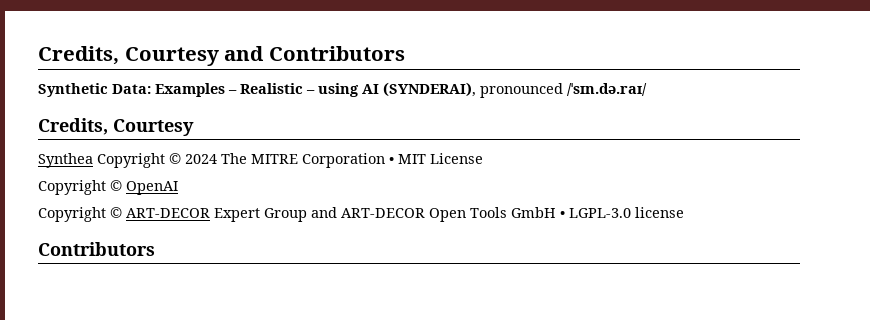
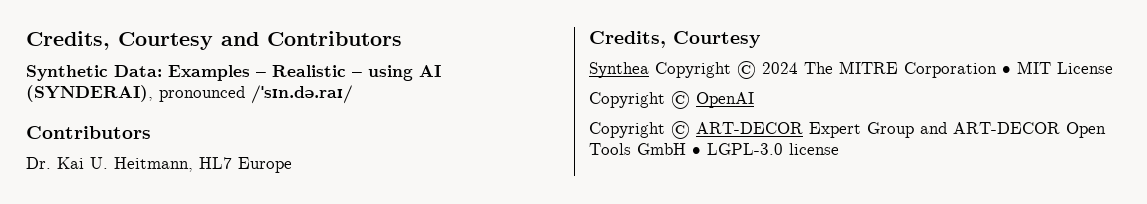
(647, 89) none -> [26,126,151,139] [26,157,292,173] // Contributors // Dr. Kai U. Heitmann, HL7 Europe
[38,242,155,256] // Contributors -> (839, 149) none

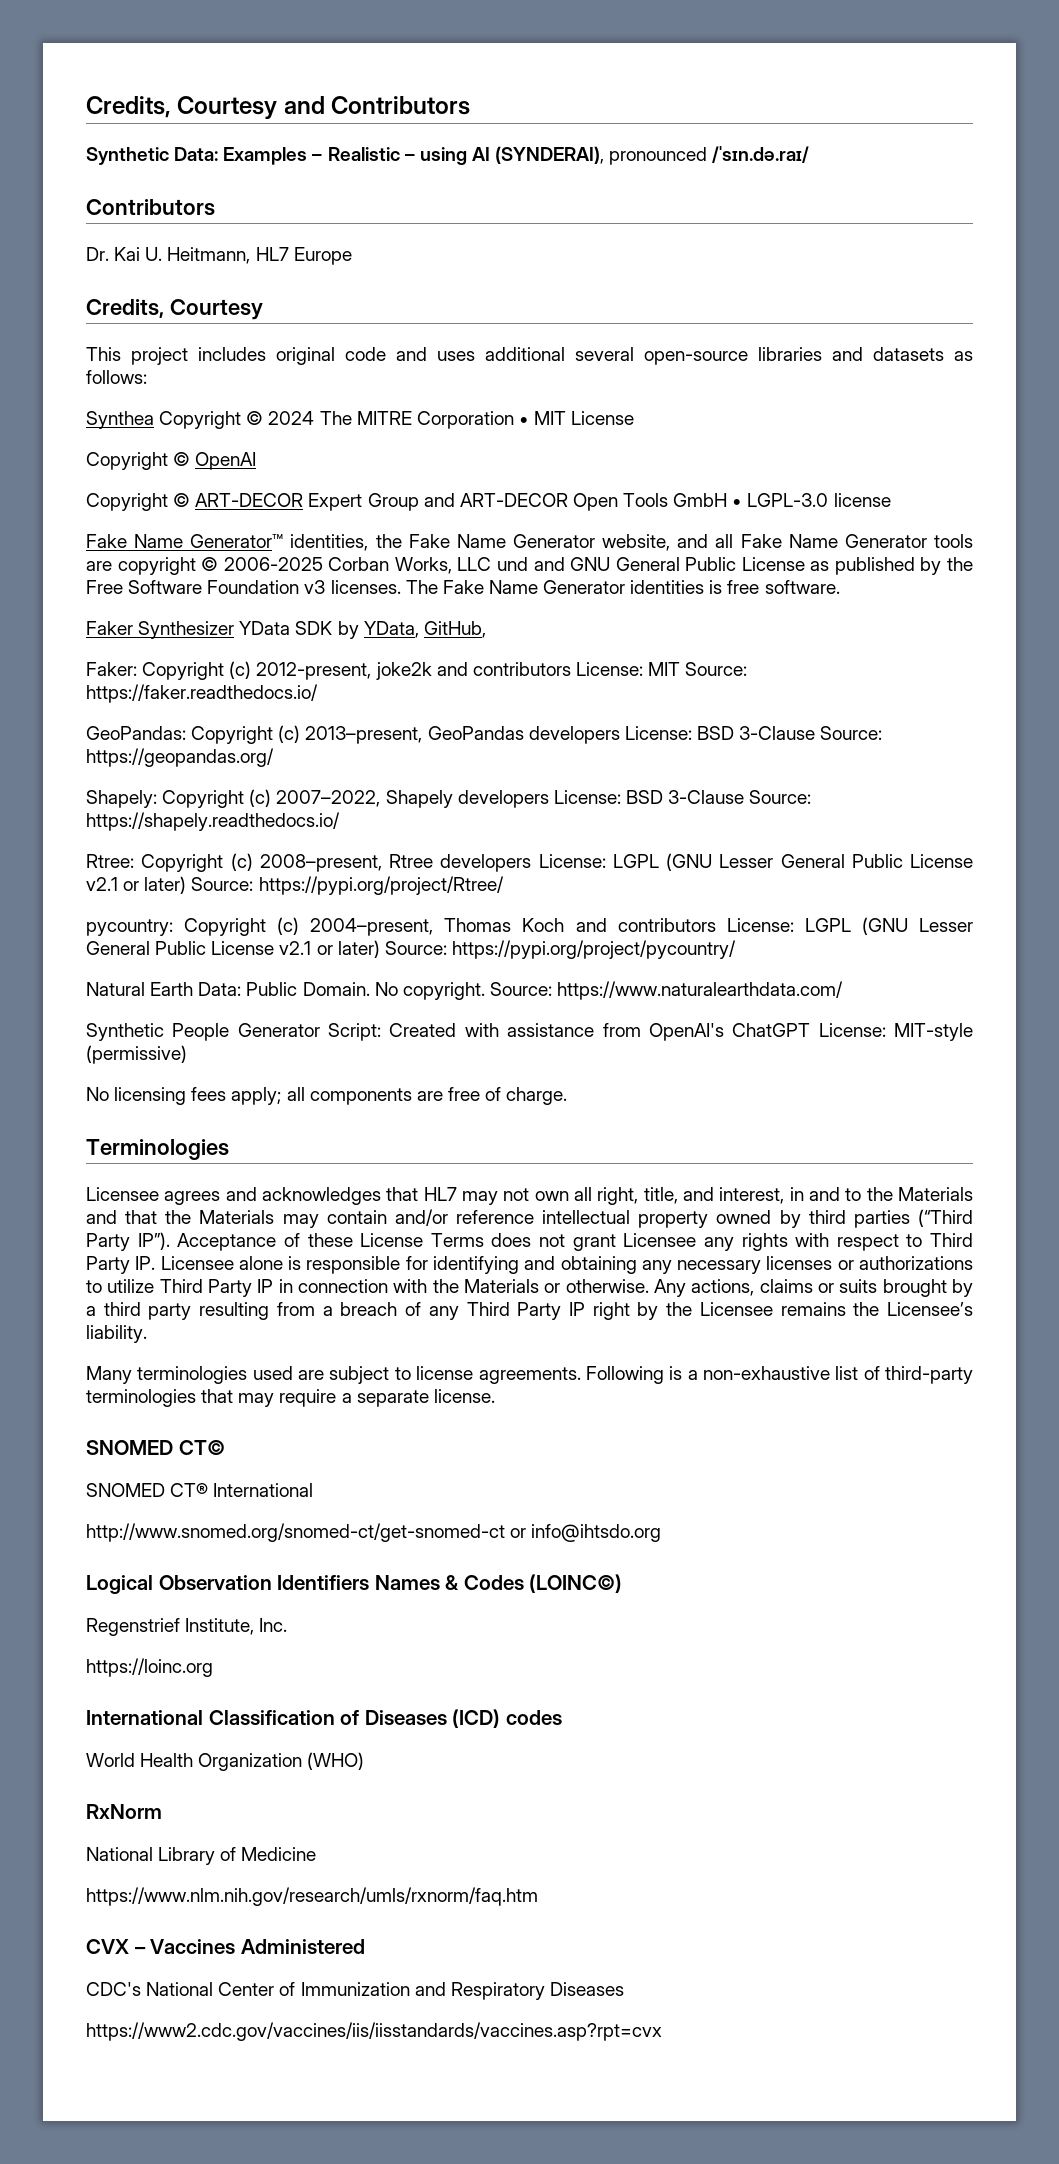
(761, 39) none -> [86,347,973,365] [86,370,147,384] // This project includes original code and uses additional several open-source libraries and datasets as follows:
(839, 149) none -> [86,534,973,551] [86,557,973,575] [86,580,840,594] [86,621,486,639] [86,661,748,680] [86,684,318,703] [86,725,883,744] [86,748,274,767] [86,789,812,808] [86,812,340,831] [86,853,973,872] [86,876,504,895] [86,917,974,936] [86,940,736,959] [86,981,844,1000] [86,1023,974,1041] [86,1045,187,1064] [86,1087,568,1105] [86,1139,229,1160] [86,1187,974,1205] [86,1209,973,1228] [86,1232,973,1251] [86,1256,974,1274] [86,1279,974,1297] [86,1302,973,1320] [86,1325,147,1343] [86,1366,974,1384] [86,1389,495,1407] [86,1440,225,1455] [86,1483,314,1497] [86,1523,662,1542] [86,1574,623,1594] [86,1618,288,1636] [86,1658,213,1677] [86,1709,562,1728] [86,1752,365,1771] [86,1804,162,1819] [86,1847,317,1865] [86,1887,538,1906] [86,1939,365,1954] [86,1982,624,2000] [86,2022,662,2041] // Fake Name Generator™ identities, the Fake Name Generator website, and all Fake Name Generator tools are copyright © 2006-2025 Corban Works, LLC und and GNU General Public License as published by the Free Software Foundation v3 licenses. The Fake Name Generator identities is free software. // Faker Synthesizer YData SDK by YData, GitHub, // Faker: Copyright (c) 2012-present, joke2k and contributors License: MIT Source: https://faker.readthedocs.io/ // GeoPandas: Copyright (c) 2013–present, GeoPandas developers License: BSD 3-Clause Source: https://geopandas.org/ // Shapely: Copyright (c) 2007–2022, Shapely developers License: BSD 3-Clause Source: https://shapely.readthedocs.io/ // Rtree: Copyright (c) 2008–present, Rtree developers License: LGPL (GNU Lesser General Public License v2.1 or later) Source: https://pypi.org/project/Rtree/ // pycountry: Copyright (c) 2004–present, Thomas Koch and contributors License: LGPL (GNU Lesser General Public License v2.1 or later) Source: https://pypi.org/project/pycountry/ // Natural Earth Data: Public Domain. No copyright. Source: https://www.naturalearthdata.com/ // Synthetic People Generator Script: Created with assistance from OpenAI's ChatGPT License: MIT-style (permissive) // No licensing fees apply; all components are free of charge. // Terminologies // Licensee agrees and acknowledges that HL7 may not own all right, title, and interest, in and to the Materials and that the Materials may contain and/or reference intellectual property owned by third parties (“Third Party IP”). Acceptance of these License Terms does not grant Licensee any rights with respect to Third Party IP. Licensee alone is responsible for identifying and obtaining any necessary licenses or authorizations to utilize Third Party IP in connection with the Materials or otherwise. Any actions, claims or suits brought by a third party resulting from a breach of any Third Party IP right by the Licensee remains the Licensee’s liability. // Many terminologies used are subject to license agreements. Following is a non-exhaustive list of third-party terminologies that may require a separate license. // SNOMED CT© // SNOMED CT® International // http://www.snomed.org/snomed-ct/get-snomed-ct or info@ihtsdo.org // Logical Observation Identifiers Names & Codes (LOINC©) // Regenstrief Institute, Inc. // https://loinc.org // International Classification of Diseases (ICD) codes // World Health Organization (WHO) // RxNorm // National Library of Medicine // https://www.nlm.nih.gov/research/umls/rxnorm/faq.htm // CVX – Vaccines Administered // CDC's National Center of Immunization and Respiratory Diseases // https://www2.cdc.gov/vaccines/iis/iisstandards/vaccines.asp?rpt=cvx

